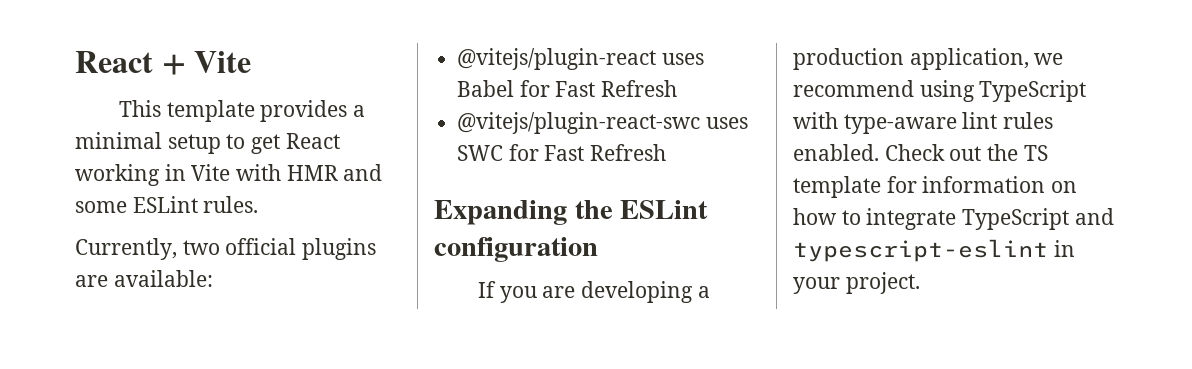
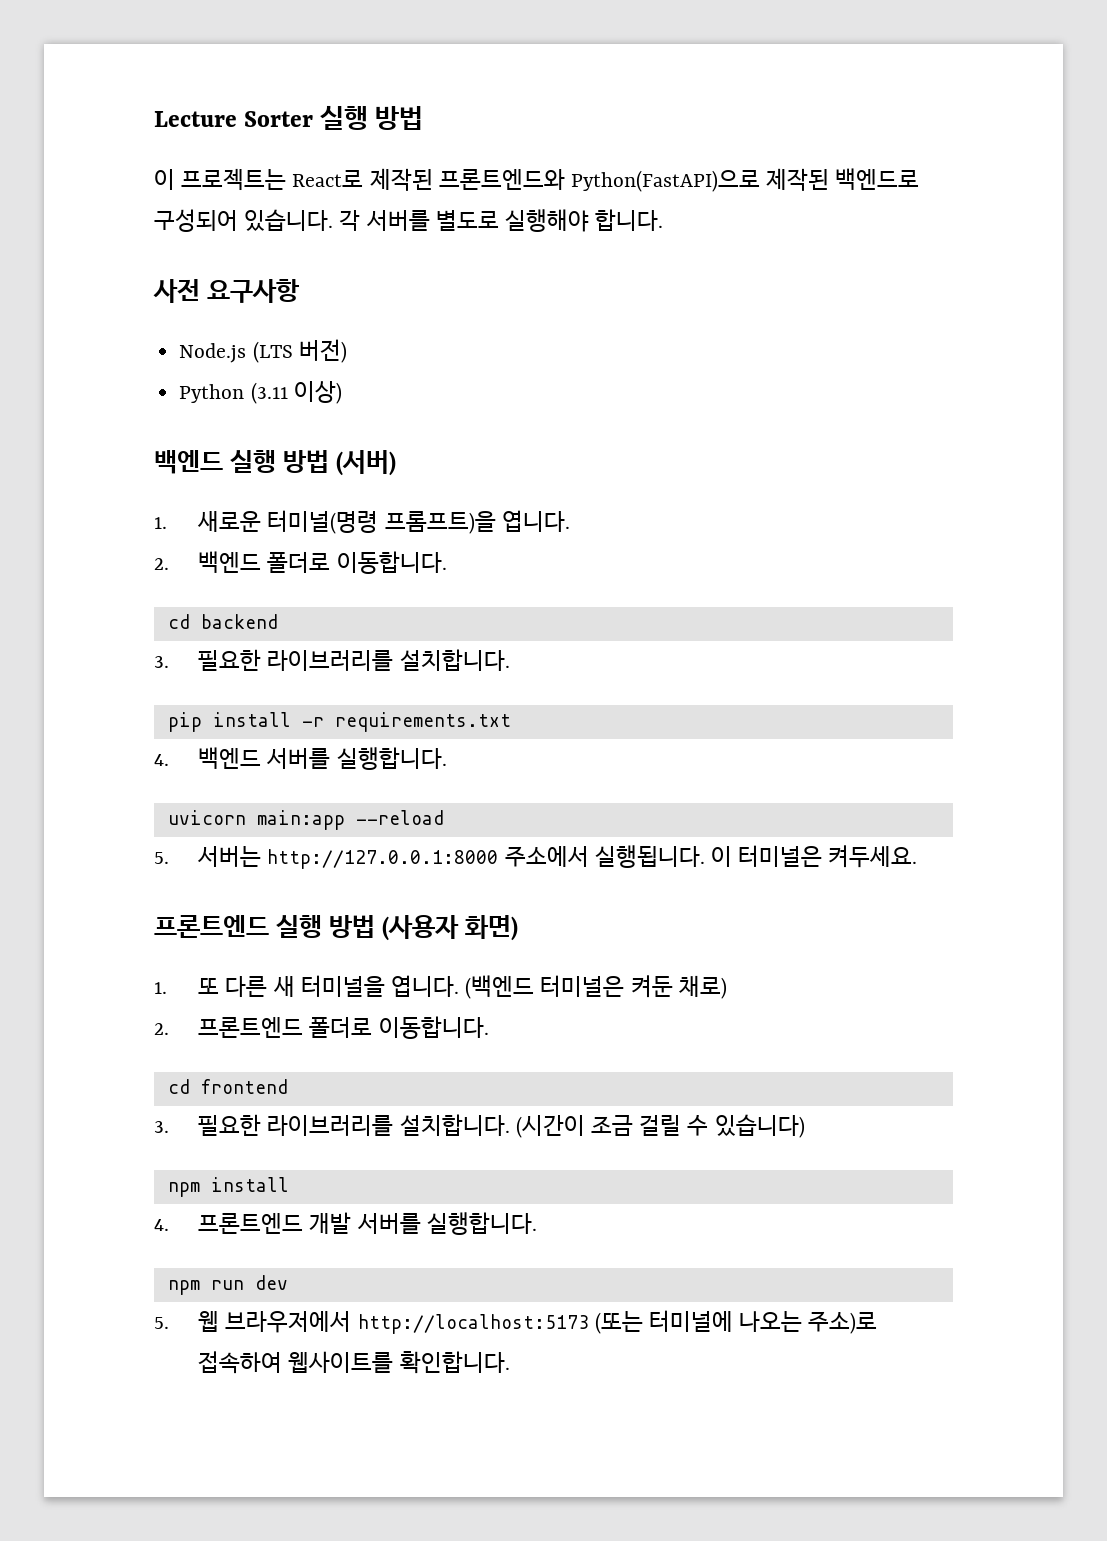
[75,51,252,75] [118,100,365,122] [75,132,340,154] [75,164,383,186] [75,196,259,213] [75,238,377,260] [75,270,213,287] [457,48,704,70] [457,80,678,97] [457,112,748,134] [457,144,667,161] [434,200,709,225] [434,237,598,262] [477,281,710,303] [793,48,1064,70] [793,80,1087,102] [793,112,1054,134] [793,144,1048,161] [793,176,1078,198] [793,208,1114,230] [793,239,1075,262] [793,272,920,294] React + Vite // This template provides a minimal setup to get React working in Vite with HMR and some ESLint rules. // Currently, two official plugins are available: // @vitejs/plugin-react uses Babel for Fast Refresh // @vitejs/plugin-react-swc uses SWC for Fast Refresh // Expanding the ESLint configuration // If you are developing a production application, we recommend using TypeScript with type-aware lint rules enabled. Check out the TS template for information on how to integrate TypeScript and typescript-eslint in your project. -> [154,105,424,130] [154,168,920,192] [154,209,664,232] [153,279,300,303] [179,339,347,363] [179,381,342,404] [154,450,396,476] [154,510,570,534] [154,551,447,574] [167,614,278,629] [154,649,510,671] [167,712,511,732] [154,747,447,770] [167,810,444,830] [154,845,918,869] [154,915,518,941] [154,975,727,999] [154,1016,489,1039] [167,1079,288,1094] [154,1114,805,1138] [167,1177,289,1197] [154,1212,537,1235] [167,1275,288,1295] [154,1310,878,1334] [198,1351,510,1374] Lecture Sorter 실행 방법 // 이 프로젝트는 React로 제작된 프론트엔드와 Python(FastAPI)으로 제작된 백엔드로 구성되어 있습니다. 각 서버를 별도로 실행해야 합니다. // 사전 요구사항 // Node.js (LTS 버전) // Python (3.11 이상) // 백엔드 실행 방법 (서버) // 1. 새로운 터미널(명령 프롬프트)을 엽니다. // 2. 백엔드 폴더로 이동합니다. // cd backend // 3. 필요한 라이브러리를 설치합니다. // pip install -r requirements.txt // 4. 백엔드 서버를 실행합니다. // uvicorn main:app --reload // 5. 서버는 http://127.0.0.1:8000 주소에서 실행됩니다. 이 터미널은 켜두세요. // 프론트엔드 실행 방법 (사용자 화면) // 1. 또 다른 새 터미널을 엽니다. (백엔드 터미널은 켜둔 채로) // 2. 프론트엔드 폴더로 이동합니다. // cd frontend // 3. 필요한 라이브러리를 설치합니다. (시간이 조금 걸릴 수 있습니다) // npm install // 4. 프론트엔드 개발 서버를 실행합니다. // npm run dev // 5. 웹 브라우저에서 http://localhost:5173 (또는 터미널에 나오는 주소)로 접속하여 웹사이트를 확인합니다.

